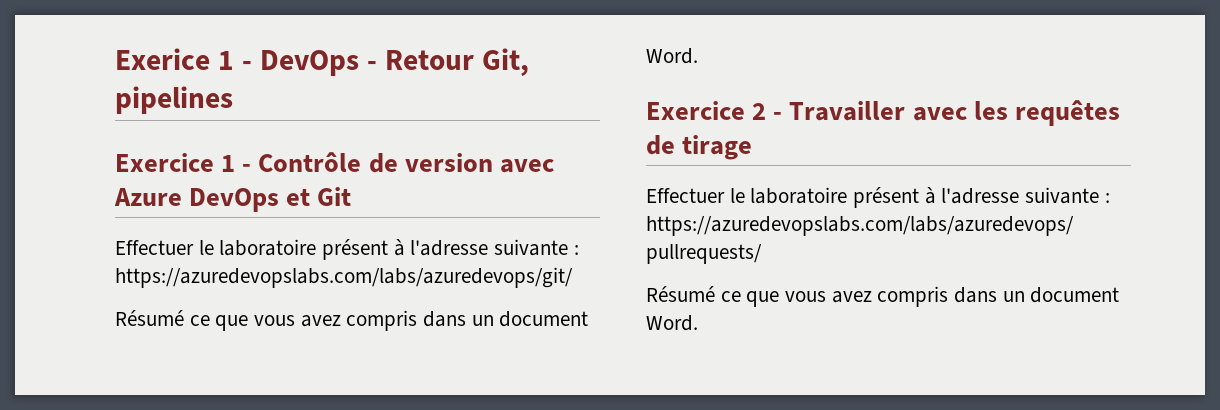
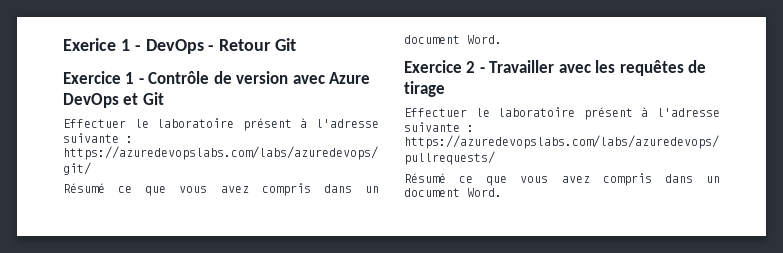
[481,48,529,76] [115,86,233,114] Git, pipelines -> [275,38,297,51] Git

